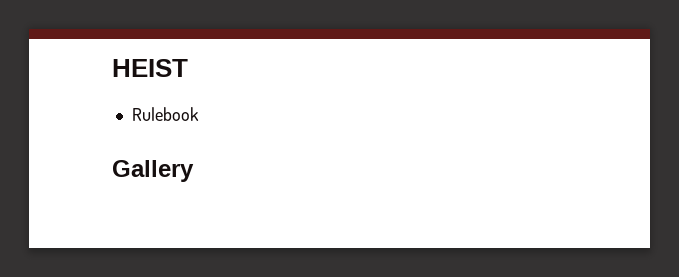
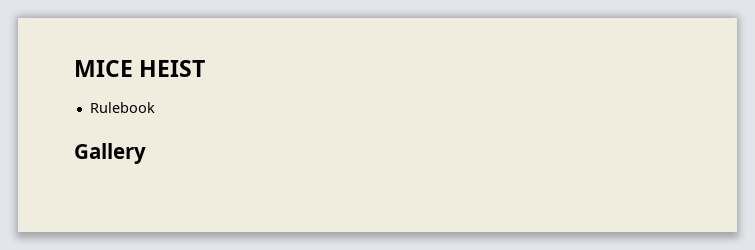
(112, 68) none -> [74,60,133,77] MICE

